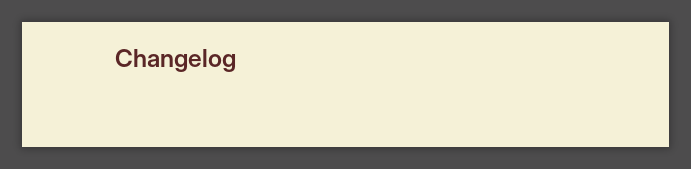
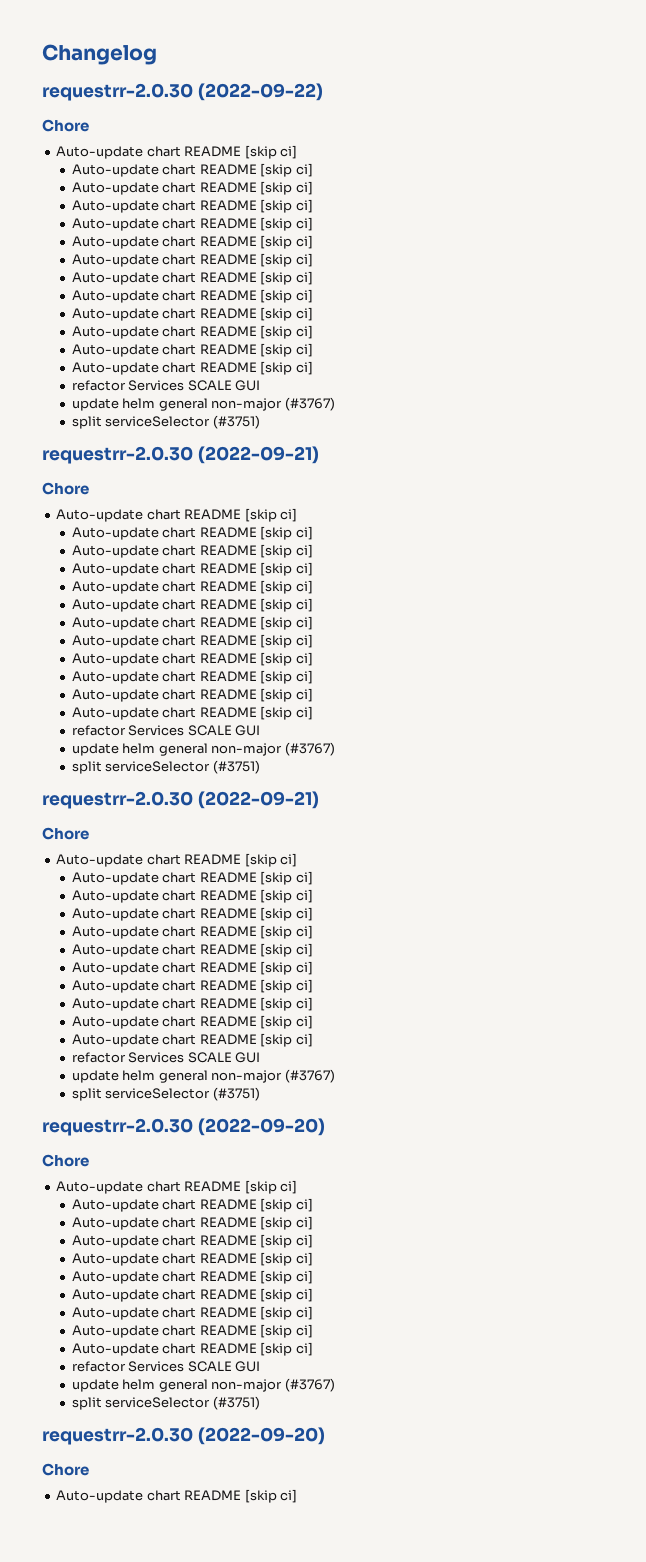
(236, 60) none -> [42,83,323,101] [42,119,89,132] [56,145,298,159] [71,163,313,177] [71,181,313,195] [71,199,313,213] [71,217,313,231] [71,235,313,249] [71,253,313,267] [71,271,313,285] [71,289,313,303] [71,307,313,321] [71,325,313,339] [71,343,313,357] [71,361,313,375] [71,380,261,391] [71,397,335,411] [71,415,260,429] [42,446,319,464] [42,482,89,495] [56,508,298,522] [71,526,313,540] [71,544,313,558] [71,562,313,576] [71,580,313,594] [71,598,313,612] [71,616,313,630] [71,634,313,648] [71,652,313,666] [71,670,313,684] [71,688,313,702] [71,706,313,720] [71,725,261,736] [71,742,335,756] [71,760,260,774] [42,791,319,809] [42,827,89,840] [56,853,298,867] [71,871,313,885] [71,889,313,903] [71,907,313,921] [71,925,313,939] [71,943,313,957] [71,961,313,975] [71,979,313,993] [71,997,313,1011] [71,1015,313,1029] [71,1033,313,1047] [71,1052,261,1063] [71,1069,335,1083] [71,1087,260,1101] [42,1118,325,1136] [42,1154,89,1167] [56,1180,298,1194] [71,1198,313,1212] [71,1216,313,1230] [71,1234,313,1248] [71,1252,313,1266] [71,1270,313,1284] [71,1288,313,1302] [71,1306,313,1320] [71,1324,313,1338] [71,1342,313,1356] [71,1361,261,1372] [71,1378,335,1392] [71,1396,260,1410] [42,1427,325,1445] [42,1463,89,1476] [56,1489,298,1503] // requestrr-2.0.30 (2022-09-22) // Chore // Auto-update chart README [skip ci] // Auto-update chart README [skip ci] // Auto-update chart README [skip ci] // Auto-update chart README [skip ci] // Auto-update chart README [skip ci] // Auto-update chart README [skip ci] // Auto-update chart README [skip ci] // Auto-update chart README [skip ci] // Auto-update chart README [skip ci] // Auto-update chart README [skip ci] // Auto-update chart README [skip ci] // Auto-update chart README [skip ci] // Auto-update chart README [skip ci] // refactor Services SCALE GUI // update helm general non-major (#3767) // split serviceSelector (#3751) // requestrr-2.0.30 (2022-09-21) // Chore // Auto-update chart README [skip ci] // Auto-update chart README [skip ci] // Auto-update chart README [skip ci] // Auto-update chart README [skip ci] // Auto-update chart README [skip ci] // Auto-update chart README [skip ci] // Auto-update chart README [skip ci] // Auto-update chart README [skip ci] // Auto-update chart README [skip ci] // Auto-update chart README [skip ci] // Auto-update chart README [skip ci] // Auto-update chart README [skip ci] // refactor Services SCALE GUI // update helm general non-major (#3767) // split serviceSelector (#3751) // requestrr-2.0.30 (2022-09-21) // Chore // Auto-update chart README [skip ci] // Auto-update chart README [skip ci] // Auto-update chart README [skip ci] // Auto-update chart README [skip ci] // Auto-update chart README [skip ci] // Auto-update chart README [skip ci] // Auto-update chart README [skip ci] // Auto-update chart README [skip ci] // Auto-update chart README [skip ci] // Auto-update chart README [skip ci] // Auto-update chart README [skip ci] // refactor Services SCALE GUI // update helm general non-major (#3767) // split serviceSelector (#3751) // requestrr-2.0.30 (2022-09-20) // Chore // Auto-update chart README [skip ci] // Auto-update chart README [skip ci] // Auto-update chart README [skip ci] // Auto-update chart README [skip ci] // Auto-update chart README [skip ci] // Auto-update chart README [skip ci] // Auto-update chart README [skip ci] // Auto-update chart README [skip ci] // Auto-update chart README [skip ci] // Auto-update chart README [skip ci] // refactor Services SCALE GUI // update helm general non-major (#3767) // split serviceSelector (#3751) // requestrr-2.0.30 (2022-09-20) // Chore // Auto-update chart README [skip ci]

